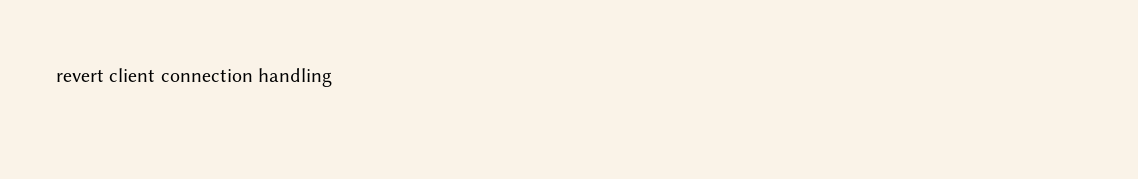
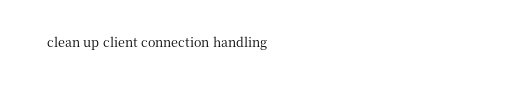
[56,69,104,82] revert -> [47,36,100,50] clean up

